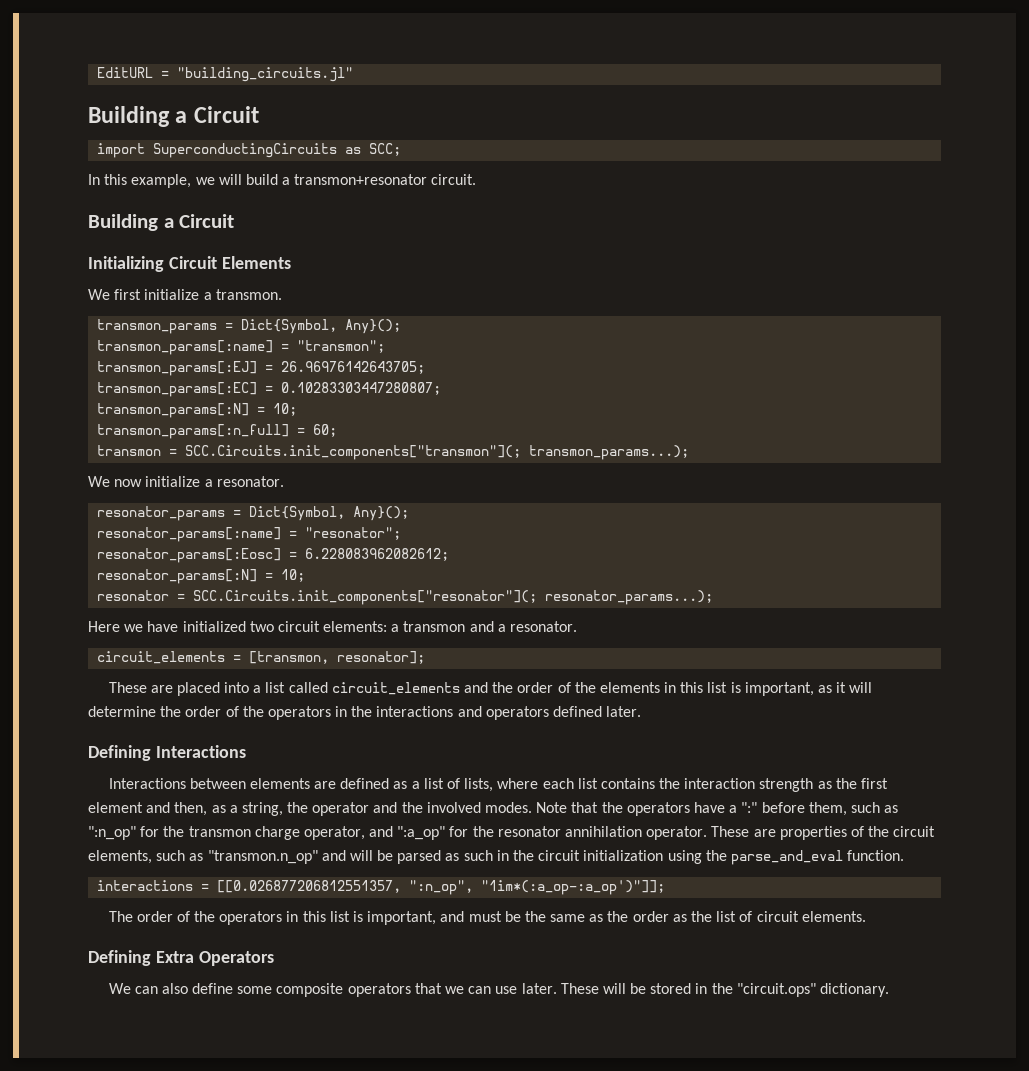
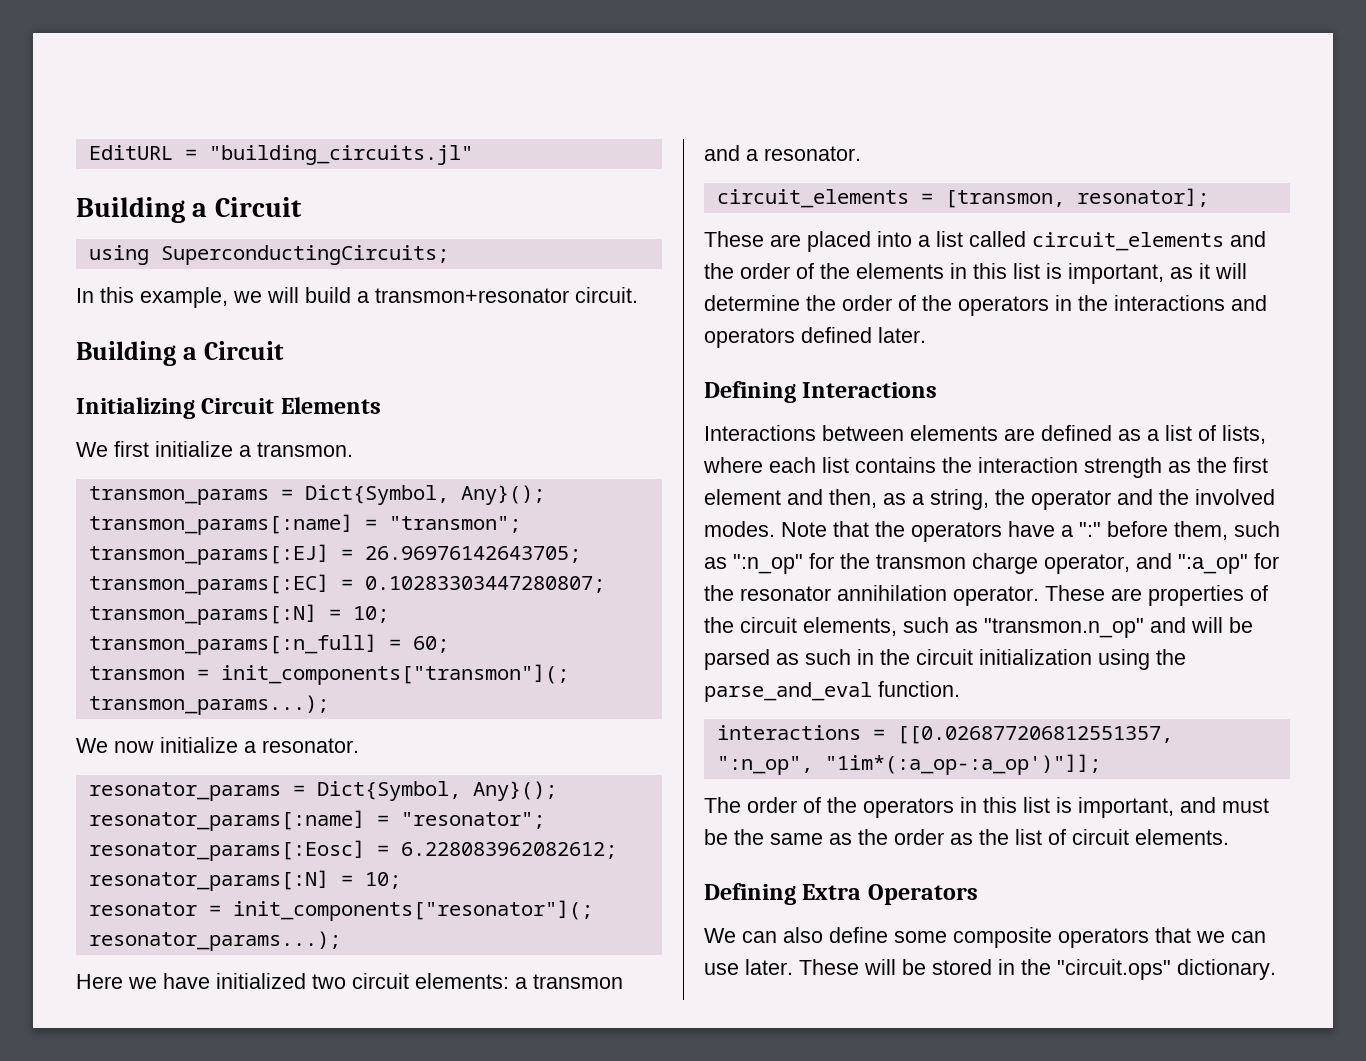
[97,143,402,158] import SuperconductingCircuits as SCC; -> [88,245,449,265] using SuperconductingCircuits;
[185,445,522,460] SCC.Circuits.init_components["transmon"](; -> [220,664,569,685] init_components["transmon"](;
[193,590,538,605] SCC.Circuits.init_components["resonator"](; -> [232,900,593,921] init_components["resonator"](;

